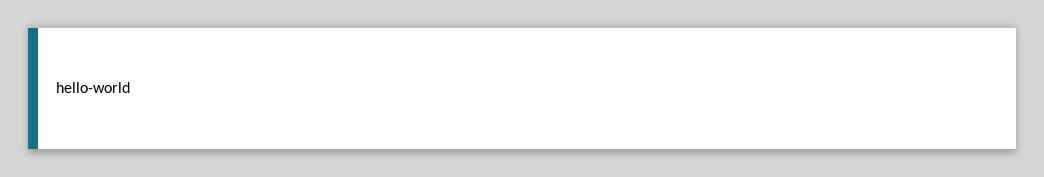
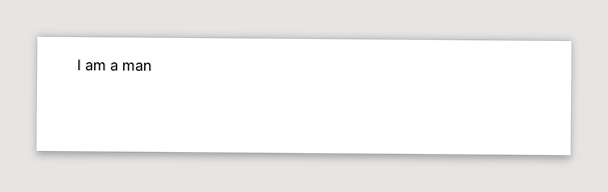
[56,82,130,93] hello-world -> [77,59,153,72] I am a man

